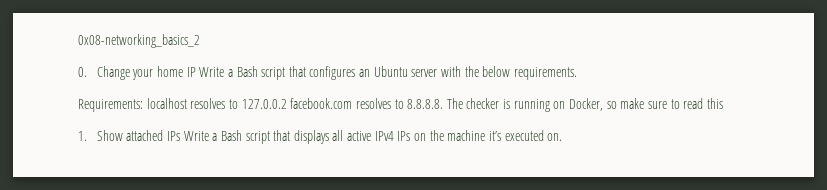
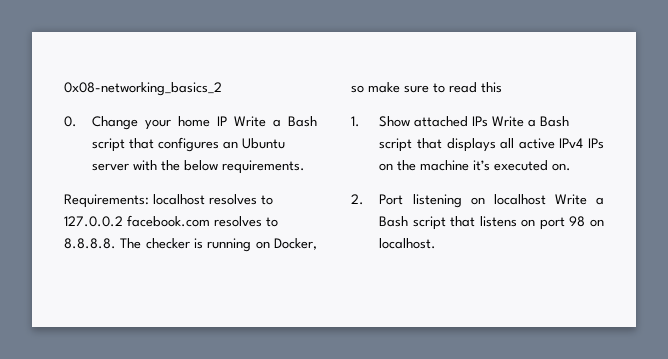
(563, 137) none -> [351,194,604,208] [379,216,604,230] [379,238,437,249] // 2. Port listening on localhost Write a Bash script that listens on port 98 on localhost.

